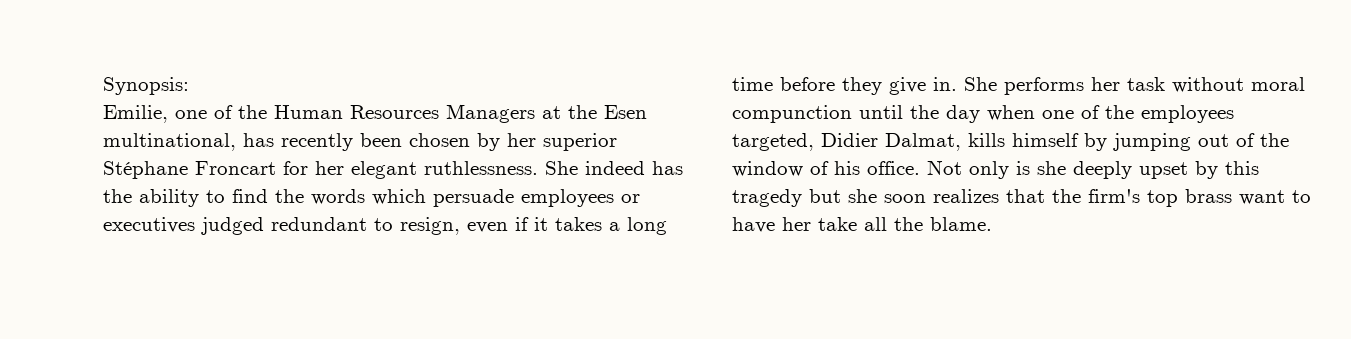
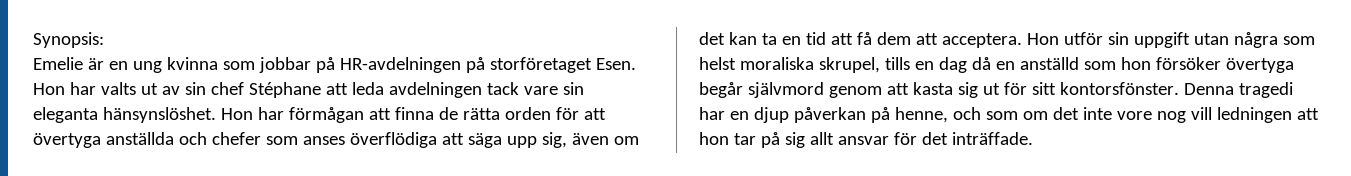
[103,104,647,123] [103,133,617,151] [103,161,683,179] [103,189,640,207] [103,217,667,235] [732,77,1305,95] [732,105,1234,123] [732,133,1289,151] [732,160,1259,179] [732,189,1311,207] [732,217,992,233] Emilie, one of the Human Resources Managers at the Esen multinational, has recently been chosen by her superior Stéphane Froncart for her elegant ruthlessness. She indeed has the ability to find the words which persuade employees or executives judged redundant to resign, even if it takes a long time before they give in. She performs her task without moral compunction until the day when one of the employees targeted, Didier Dalmat, kills himself by jumping out of the window of his office. Not only is she deeply upset by this tragedy but she soon realizes that the firm's top brass want to have her take all the blame. -> [33,57,636,73] [33,82,584,98] [33,107,606,123] [33,132,639,148] [699,32,1315,48] [699,57,1294,73] [699,82,1293,98] [699,107,1319,123] [699,132,1033,148] Emelie är en ung kvinna som jobbar på HR-avdelningen på storföretaget Esen. Hon har valts ut av sin chef Stéphane att leda avdelningen tack vare sin eleganta hänsynslöshet. Hon har förmågan att finna de rätta orden för att övertyga anställda och chefer som anses överflödiga att säga upp sig, även om det kan ta en tid att få dem att acceptera. Hon utför sin uppgift utan några som helst moraliska skrupel, tills en dag då en anställd som hon försöker övertyga begår självmord genom att kasta sig ut för sitt kontorsfönster. Denna tragedi har en djup påverkan på henne, och som om det inte vore nog vill ledningen att hon tar på sig allt ansvar för det inträffade.

